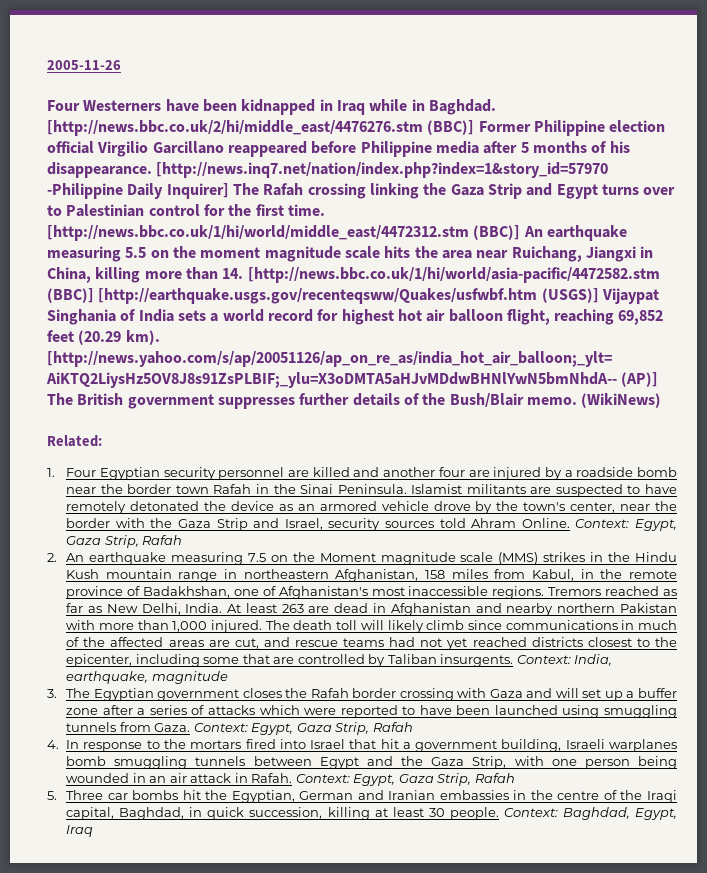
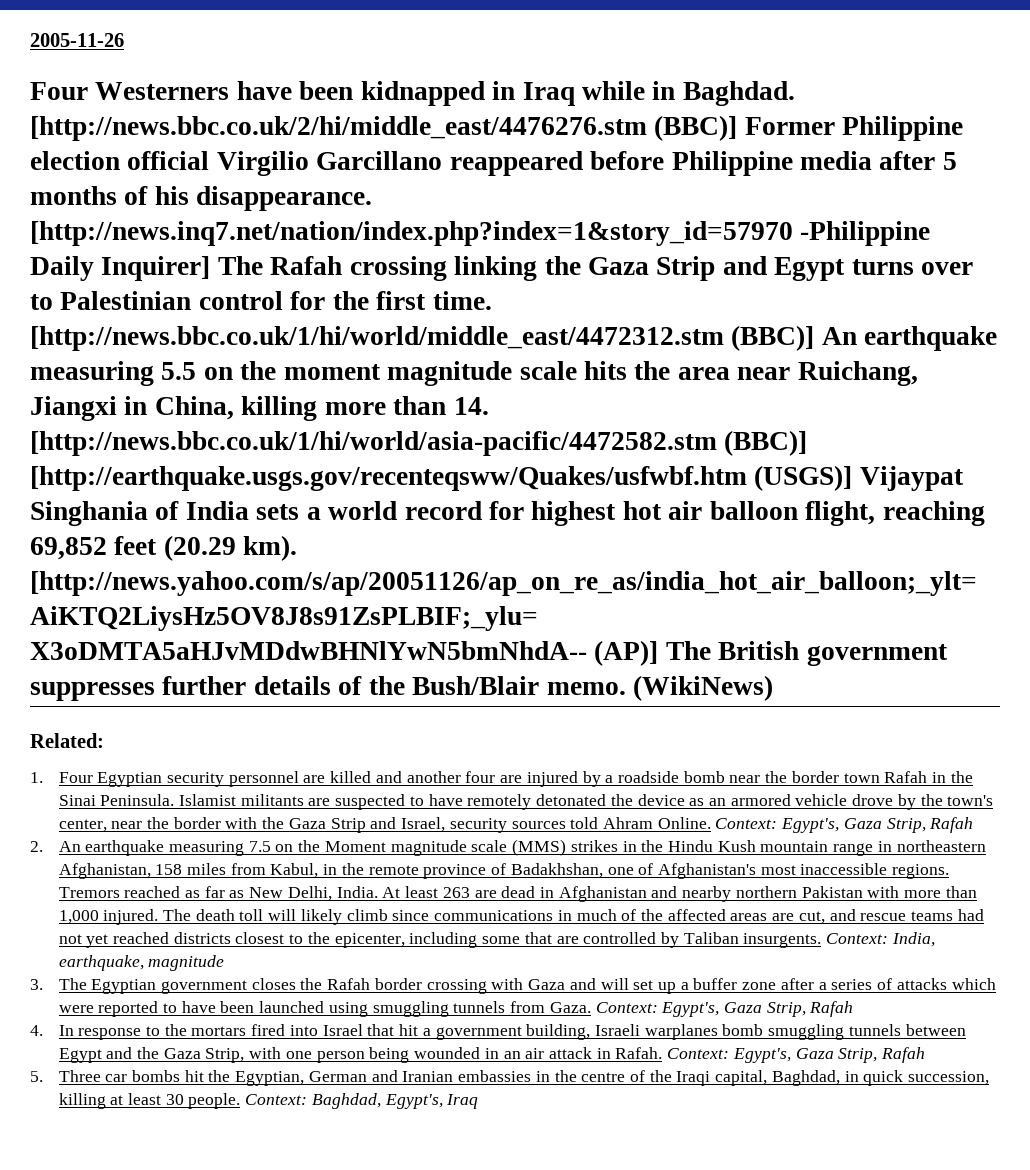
[635,519,677,531] Egypt, -> [781,818,840,833] Egypt's,
[251,723,294,735] Egypt, -> [661,1002,720,1017] Egypt's,
[353,774,396,786] Egypt, -> [732,1048,791,1063] Egypt's,
[635,808,678,820] Egypt, -> [384,1094,443,1109] Egypt's,

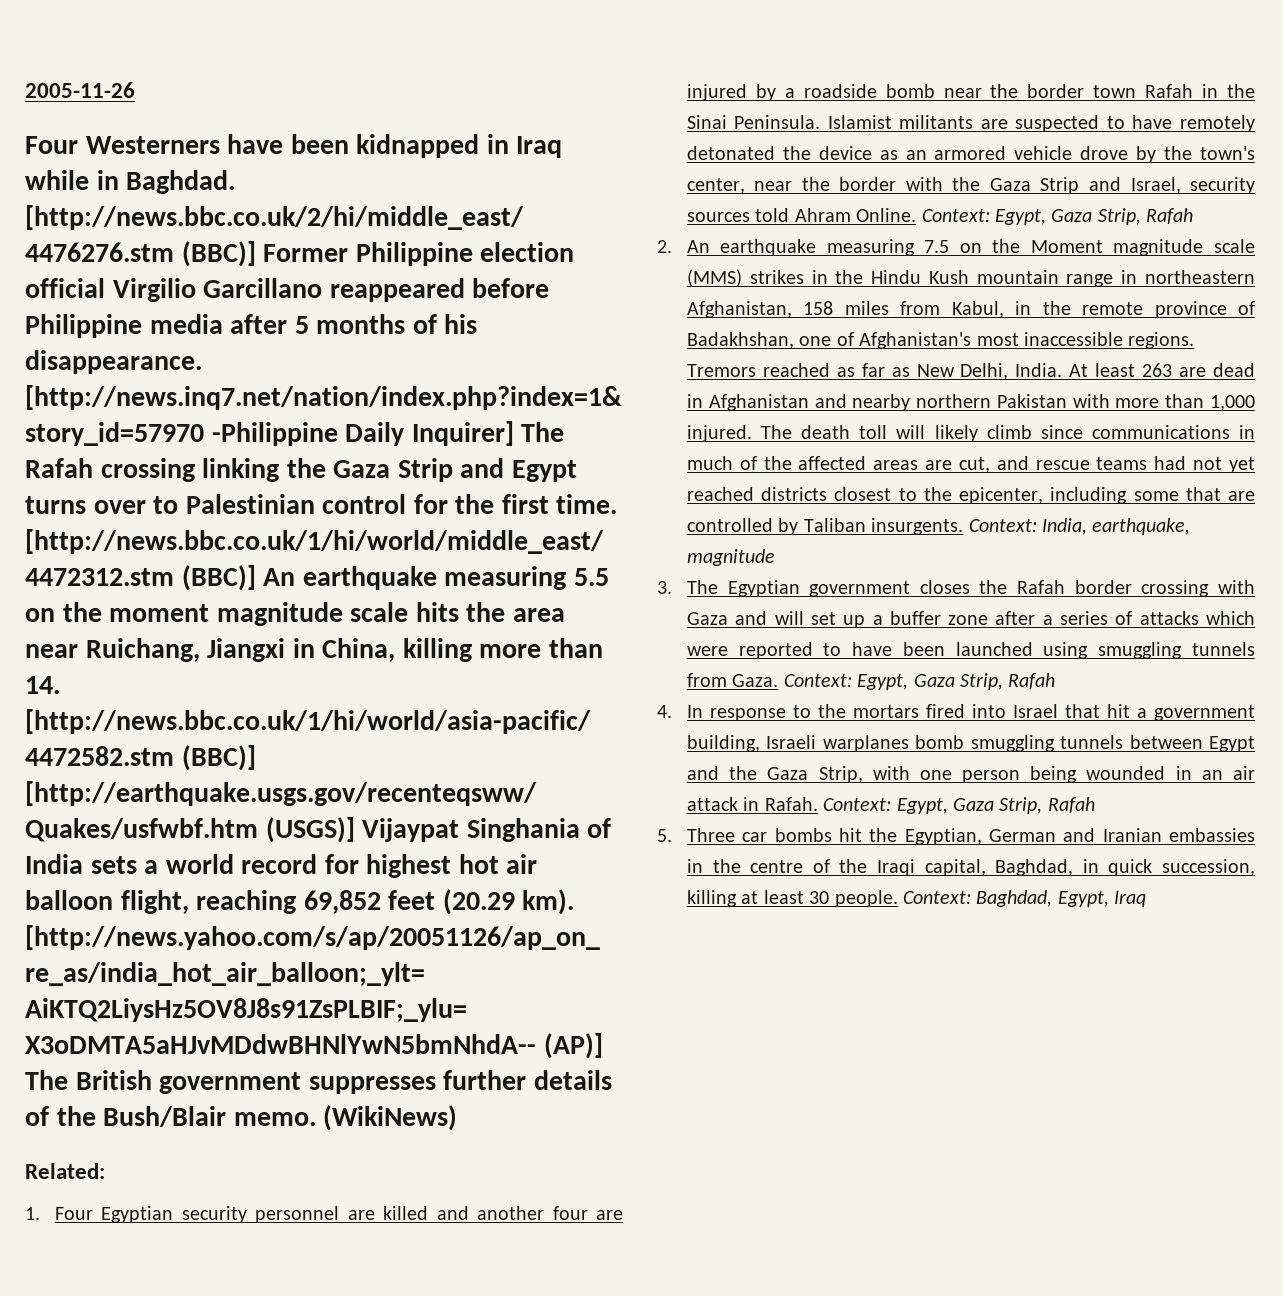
[781,818,840,833] Egypt's, -> [994,209,1046,225] Egypt,
[661,1002,720,1017] Egypt's, -> [857,674,909,690] Egypt,
[732,1048,791,1063] Egypt's, -> [896,798,948,814] Egypt,
[384,1094,443,1109] Egypt's, -> [1057,891,1109,907] Egypt,

